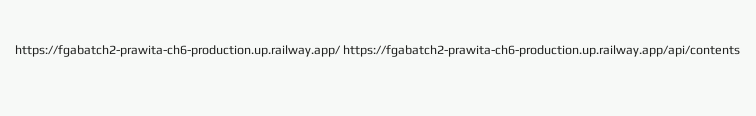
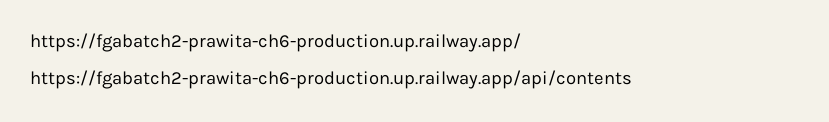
(341, 51) none -> (521, 42) //

